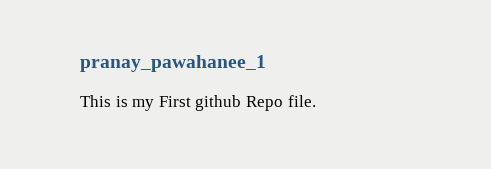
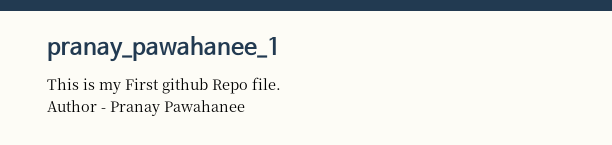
(316, 101) none -> [47,100,245,116] // Author - Pranay Pawahanee

